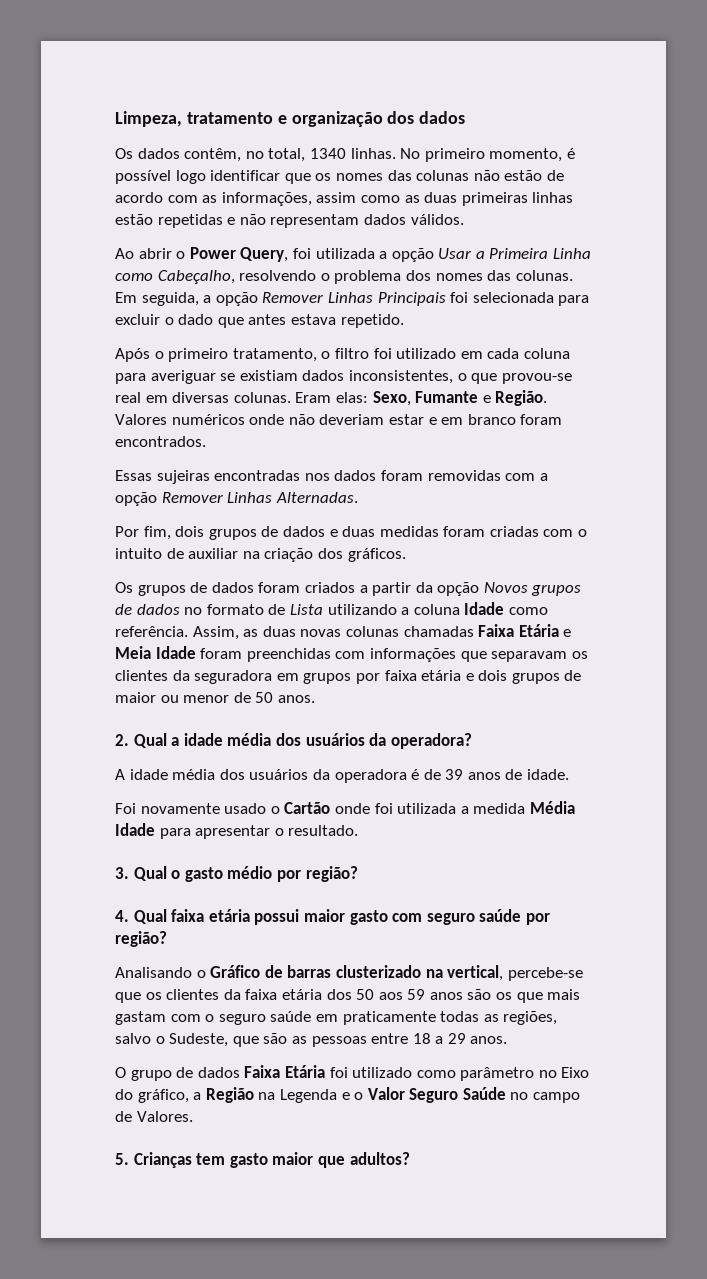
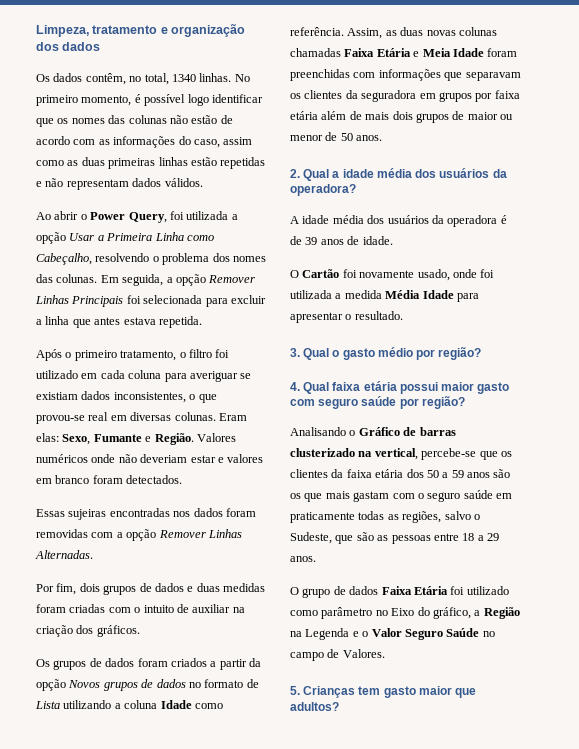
[221,192,312,206] informações, -> [113,136,220,148] informações do caso,
[164,314,214,325] o dado -> [36,316,70,325] a linha
[340,314,404,328] repetido. -> [158,316,202,328] repetida.
(437, 421) none -> [227,454,264,463] valores
[115,436,206,447] encontrados. -> [126,475,183,484] detectados.
[465,673,474,681] e -> [321,111,390,120] além de mais
[115,802,331,814] Foi novamente usado o Cartão -> [290,269,450,281] O Cartão foi novamente usado,
[378,992,403,1000] aos -> [442,472,449,478] a

